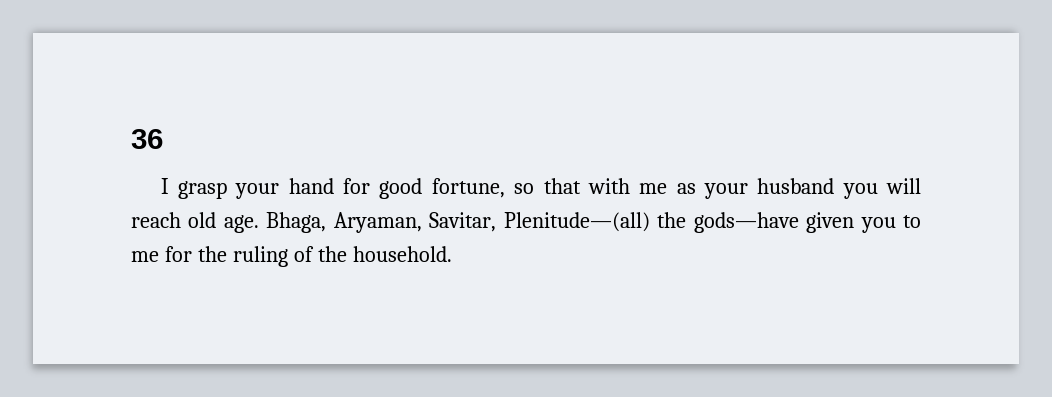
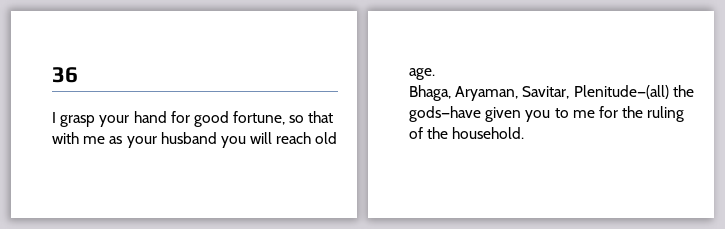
(259, 224) none -> (435, 74) //

